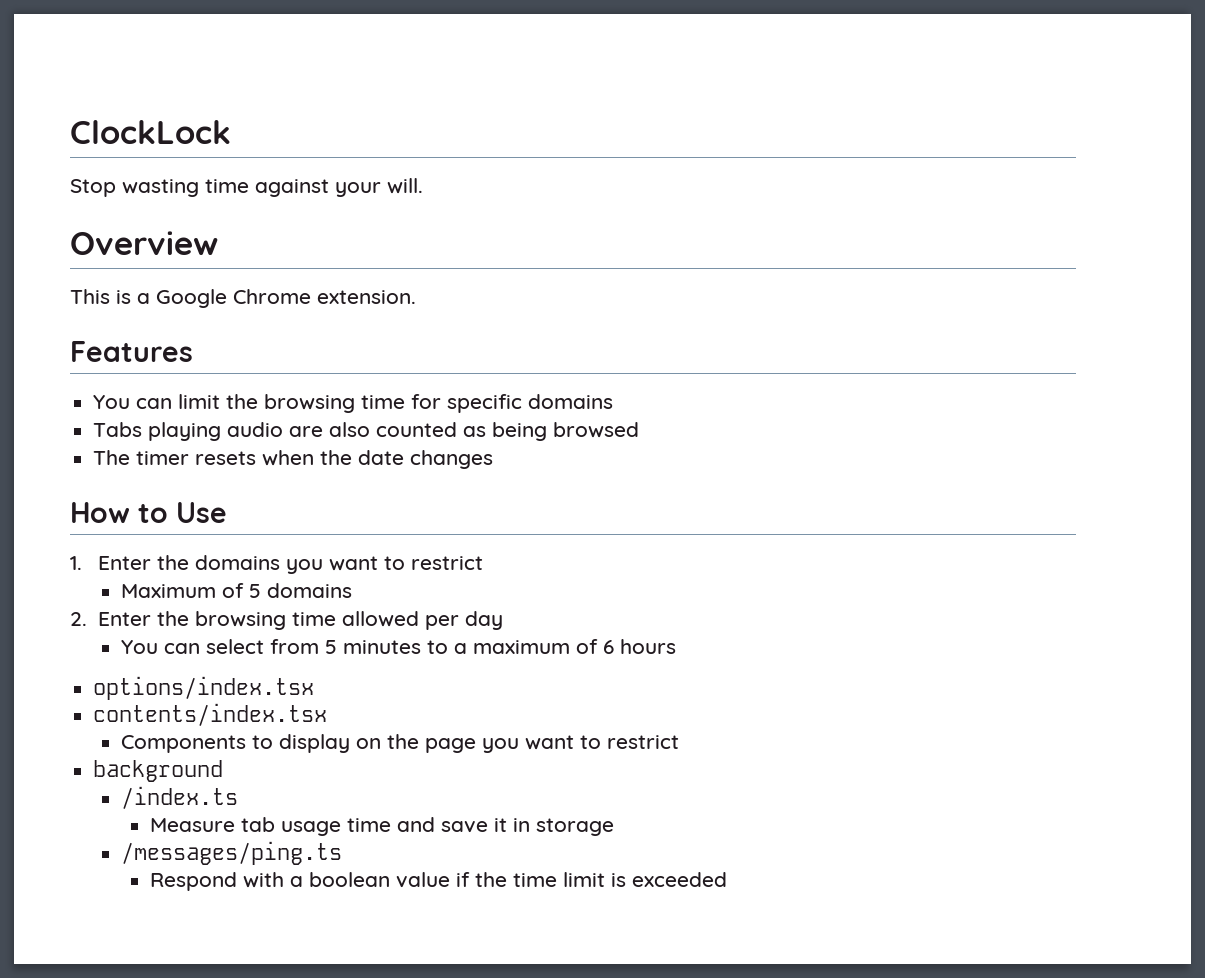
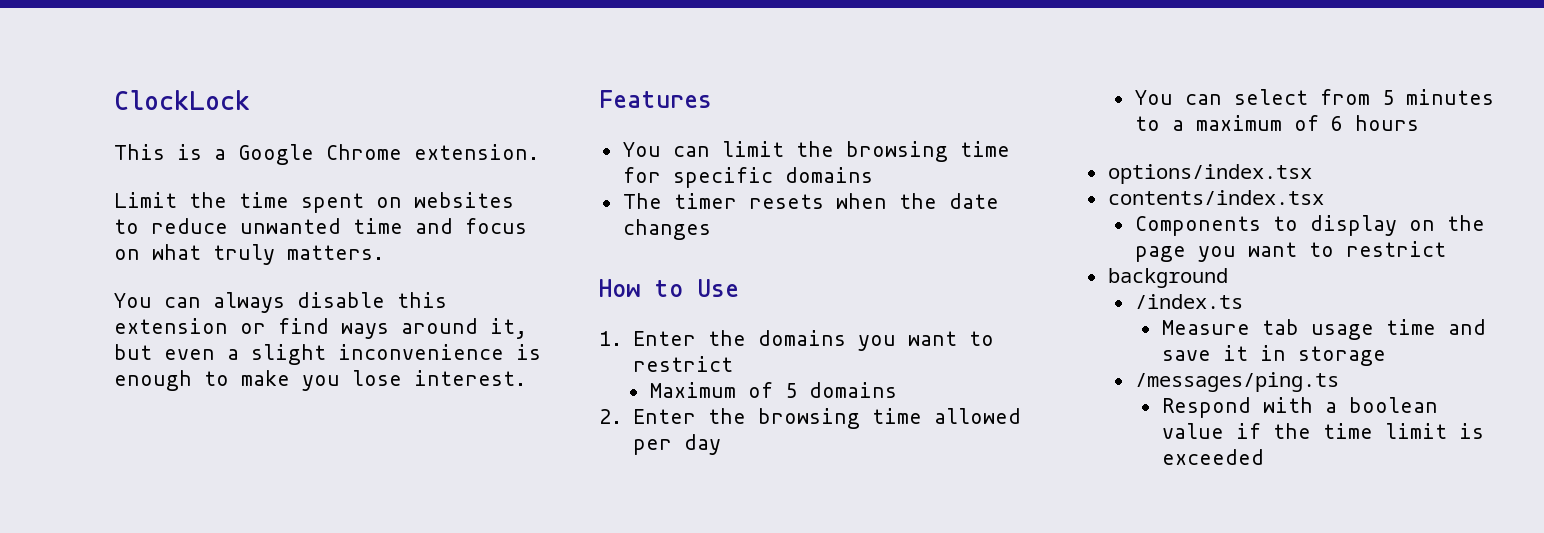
[70,178,423,197] [70,231,218,255] // Stop wasting time against your will. // Overview -> (250, 100) none
(416, 297) none -> [114,192,514,213] [114,218,527,234] [114,244,384,265] [114,292,447,313] [114,318,527,339] [114,344,541,365] [114,370,526,391] // Limit the time spent on websites to reduce unwanted time and focus on what truly matters. // You can always disable this extension or find ways around it, but even a slight inconvenience is enough to make you lose interest.
[93,422,640,441] // Tabs playing audio are also counted as being browsed -> (873, 175) none

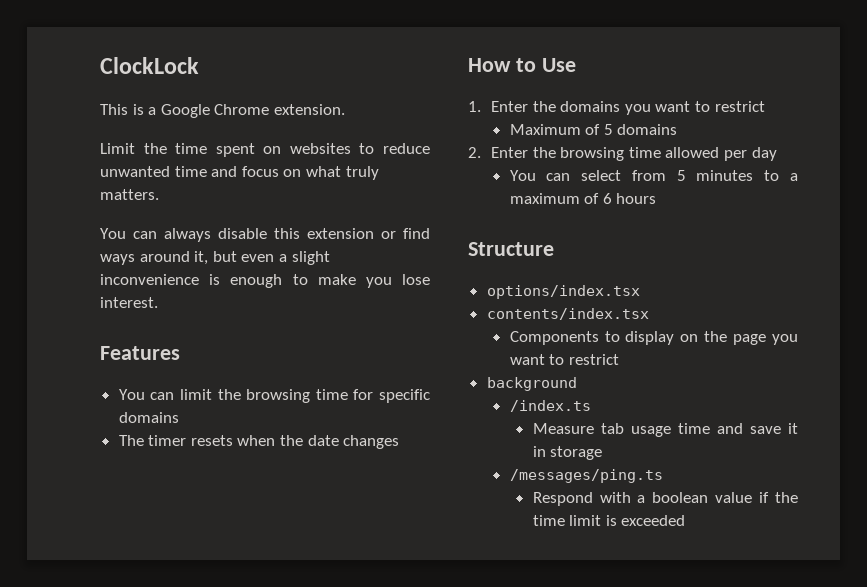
(1419, 123) none -> [468,242,554,256] // Structure

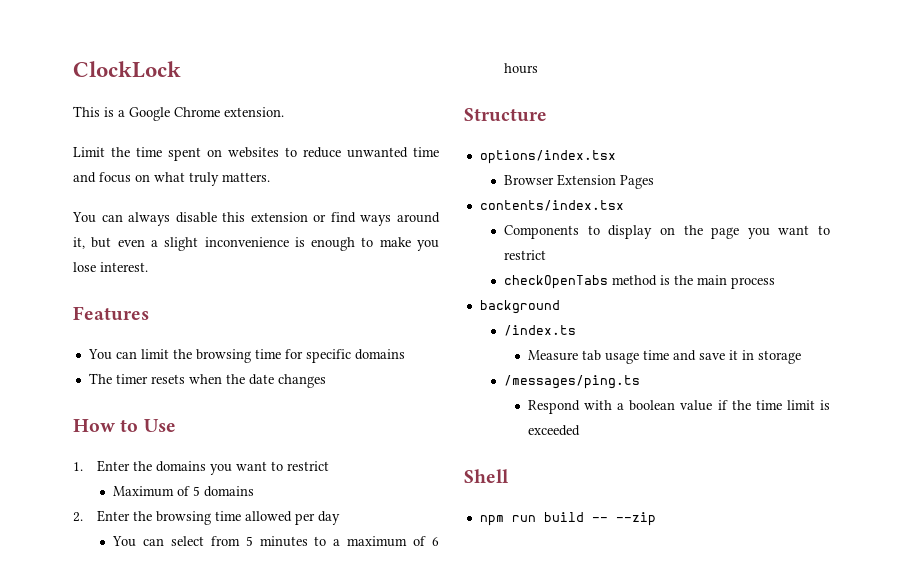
(640, 292) none -> [504,174,655,189] // Browser Extension Pages
(619, 359) none -> [504,275,776,289] // checkOpenTabs method is the main process
(686, 520) none -> [464,469,509,483] [479,512,656,526] // Shell // npm run build -- --zip

